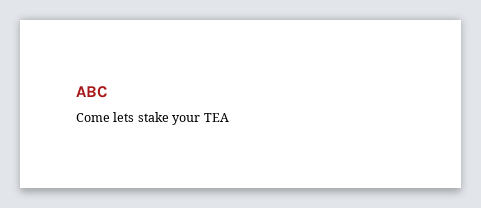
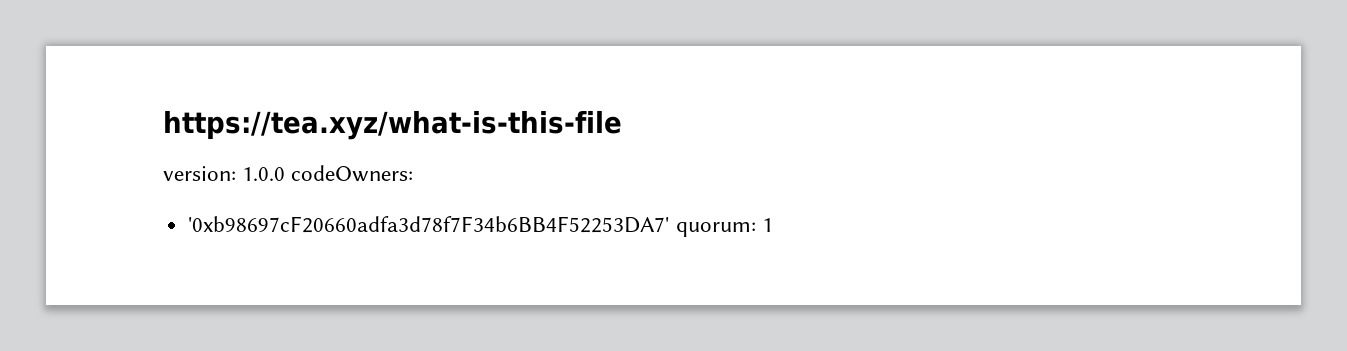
[76,86,107,98] [76,112,229,125] ABC // Come lets stake your TEA -> [163,110,622,140] [163,165,414,182] [188,216,773,237] https://tea.xyz/what-is-this-file // version: 1.0.0 codeOwners: // '0xb98697cF20660adfa3d78f7F34b6BB4F52253DA7' quorum: 1

